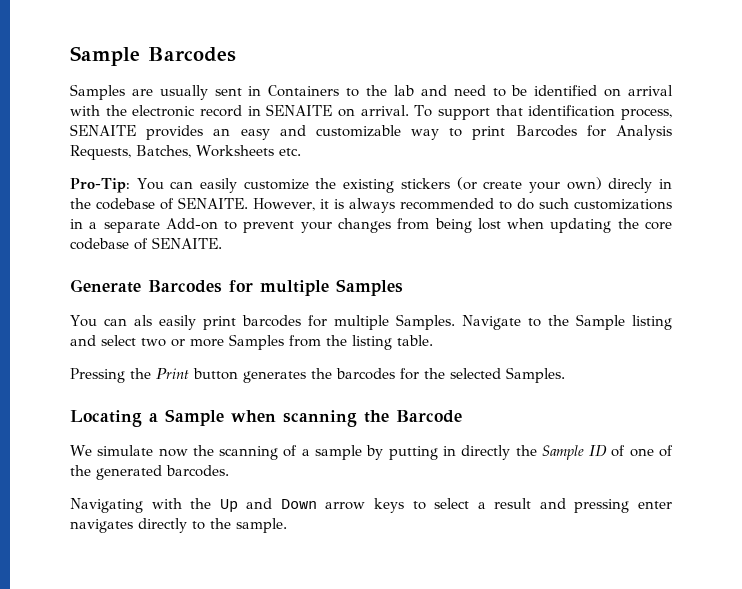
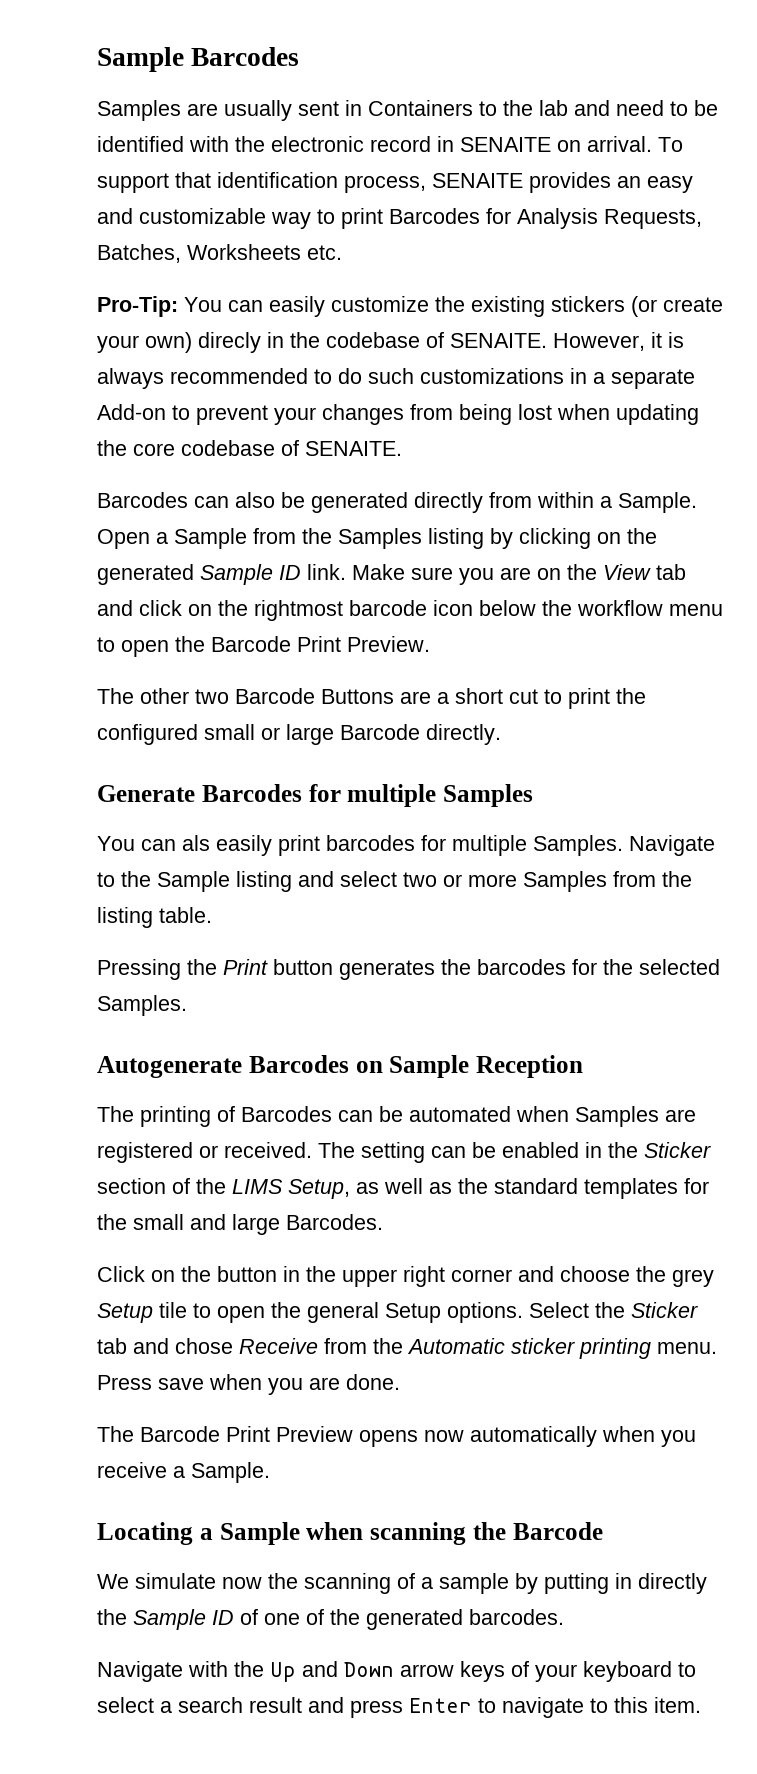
[604,85,674,97] on arrival -> (184, 144) none
(222, 243) none -> [97,492,697,513] [97,528,657,549] [97,564,686,585] [97,600,723,621] [97,636,430,657] [97,688,646,709] [97,724,501,745] // Barcodes can also be generated directly from within a Sample. Open a Sample from the Samples listing by clicking on the generated Sample ID link. Make sure you are on the View tab and click on the rightmost barcode icon below the workflow menu to open the Barcode Print Preview. // The other two Barcode Buttons are a short cut to print the configured small or large Barcode directly.
(565, 375) none -> [97,1055,583,1078] [97,1106,696,1127] [97,1142,711,1163] [97,1178,709,1199] [97,1214,383,1235] [97,1266,714,1287] [97,1302,698,1323] [97,1338,717,1359] [97,1374,400,1395] [97,1426,696,1447] [97,1462,270,1483] // Autogenerate Barcodes on Sample Reception // The printing of Barcodes can be automated when Samples are registered or received. The setting can be enabled in the Sticker section of the LIMS Setup, as well as the standard templates for the small and large Barcodes. // Click on the button in the upper right corner and choose the grey Setup tile to open the general Setup options. Select the Sticker tab and chose Receive from the Automatic sticker printing menu. Press save when you are done. // The Barcode Print Preview opens now automatically when you receive a Sample.
[70,498,143,513] Navigating -> [97,1661,183,1682] Navigate
(404, 505) none -> [511,1661,672,1682] of your keyboard
(486, 505) none -> [178,1697,243,1713] search
[574,499,672,513] [70,518,287,533] pressing enter navigates directly to the sample. -> [350,1697,701,1718] press Enter to navigate to this item.

